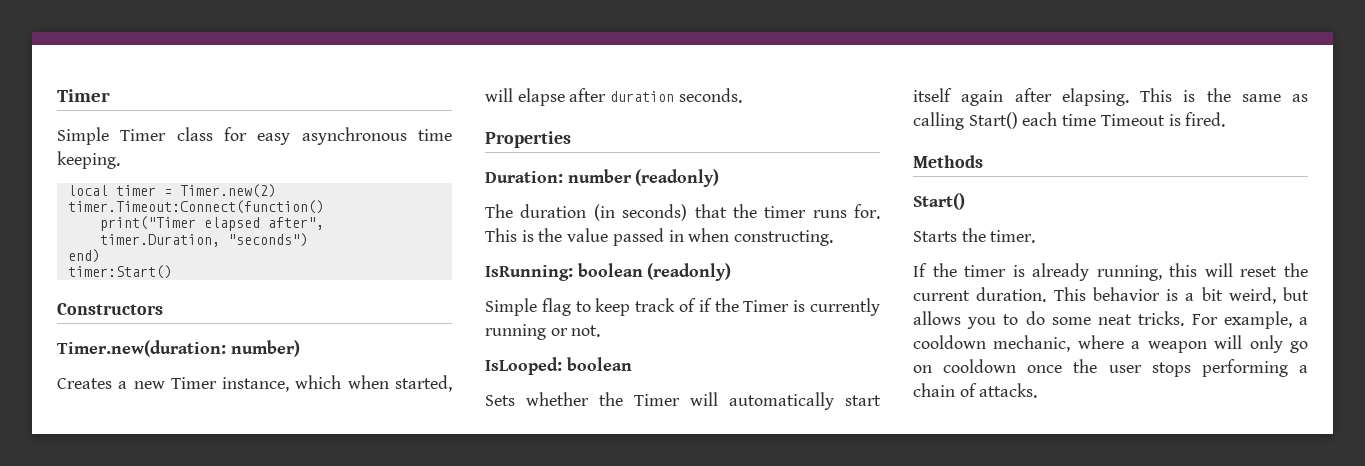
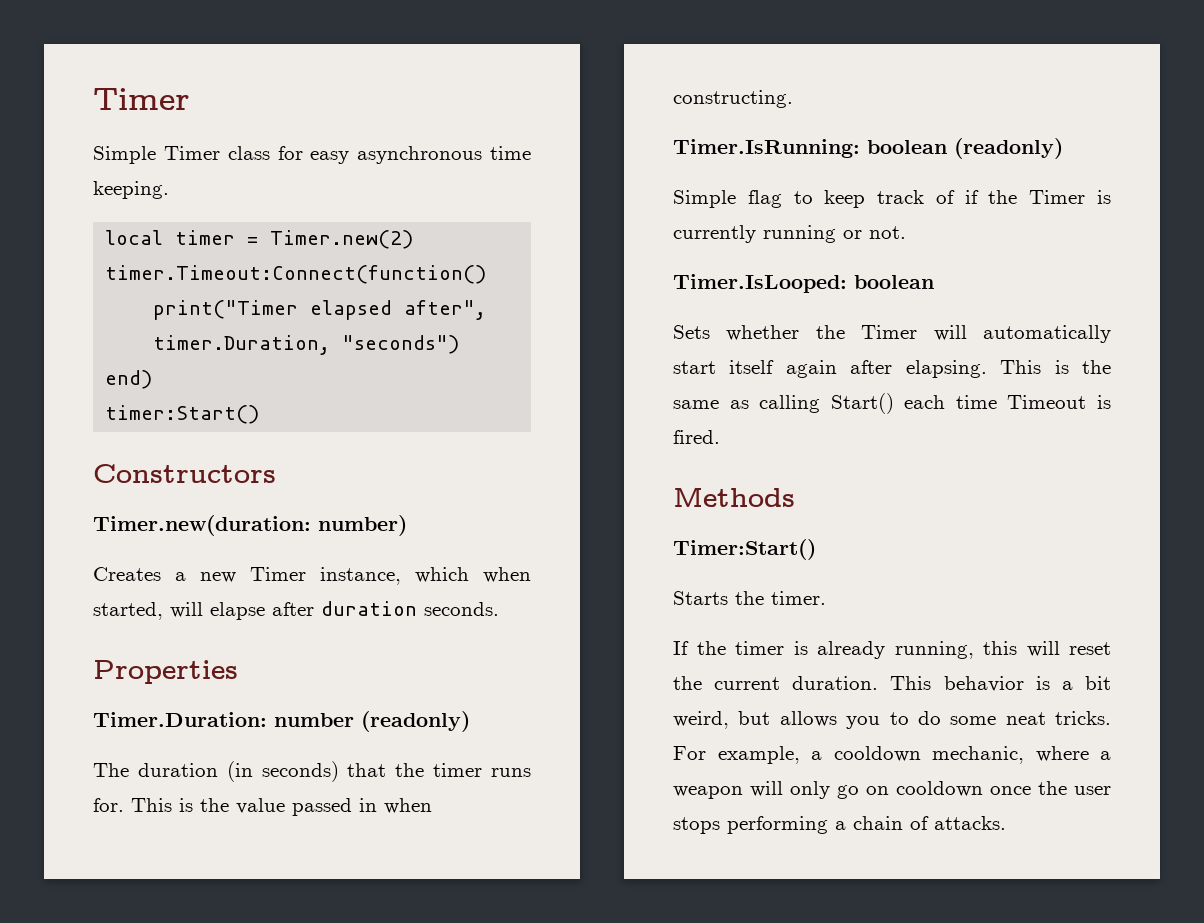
[485,171,563,183] Duration: -> [93,712,267,727] Timer.Duration:
[485,265,573,281] IsRunning: -> [673,139,860,158] Timer.IsRunning:
[485,357,562,375] IsLooped: -> [673,274,847,293] Timer.IsLooped:
[913,193,965,210] Start() -> [673,539,816,560] Timer:Start()

